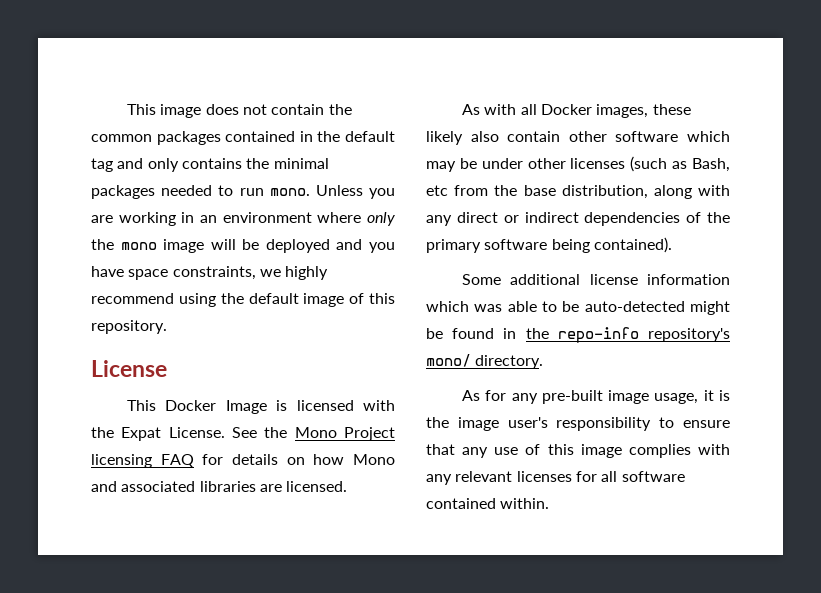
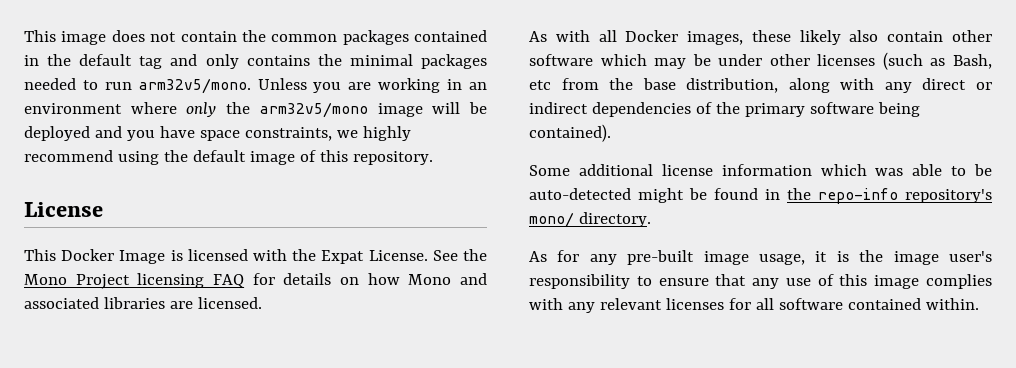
[269,188,310,196] mono. -> [138,78,251,94] arm32v5/mono.
[120,242,157,250] mono -> [259,102,368,118] arm32v5/mono

